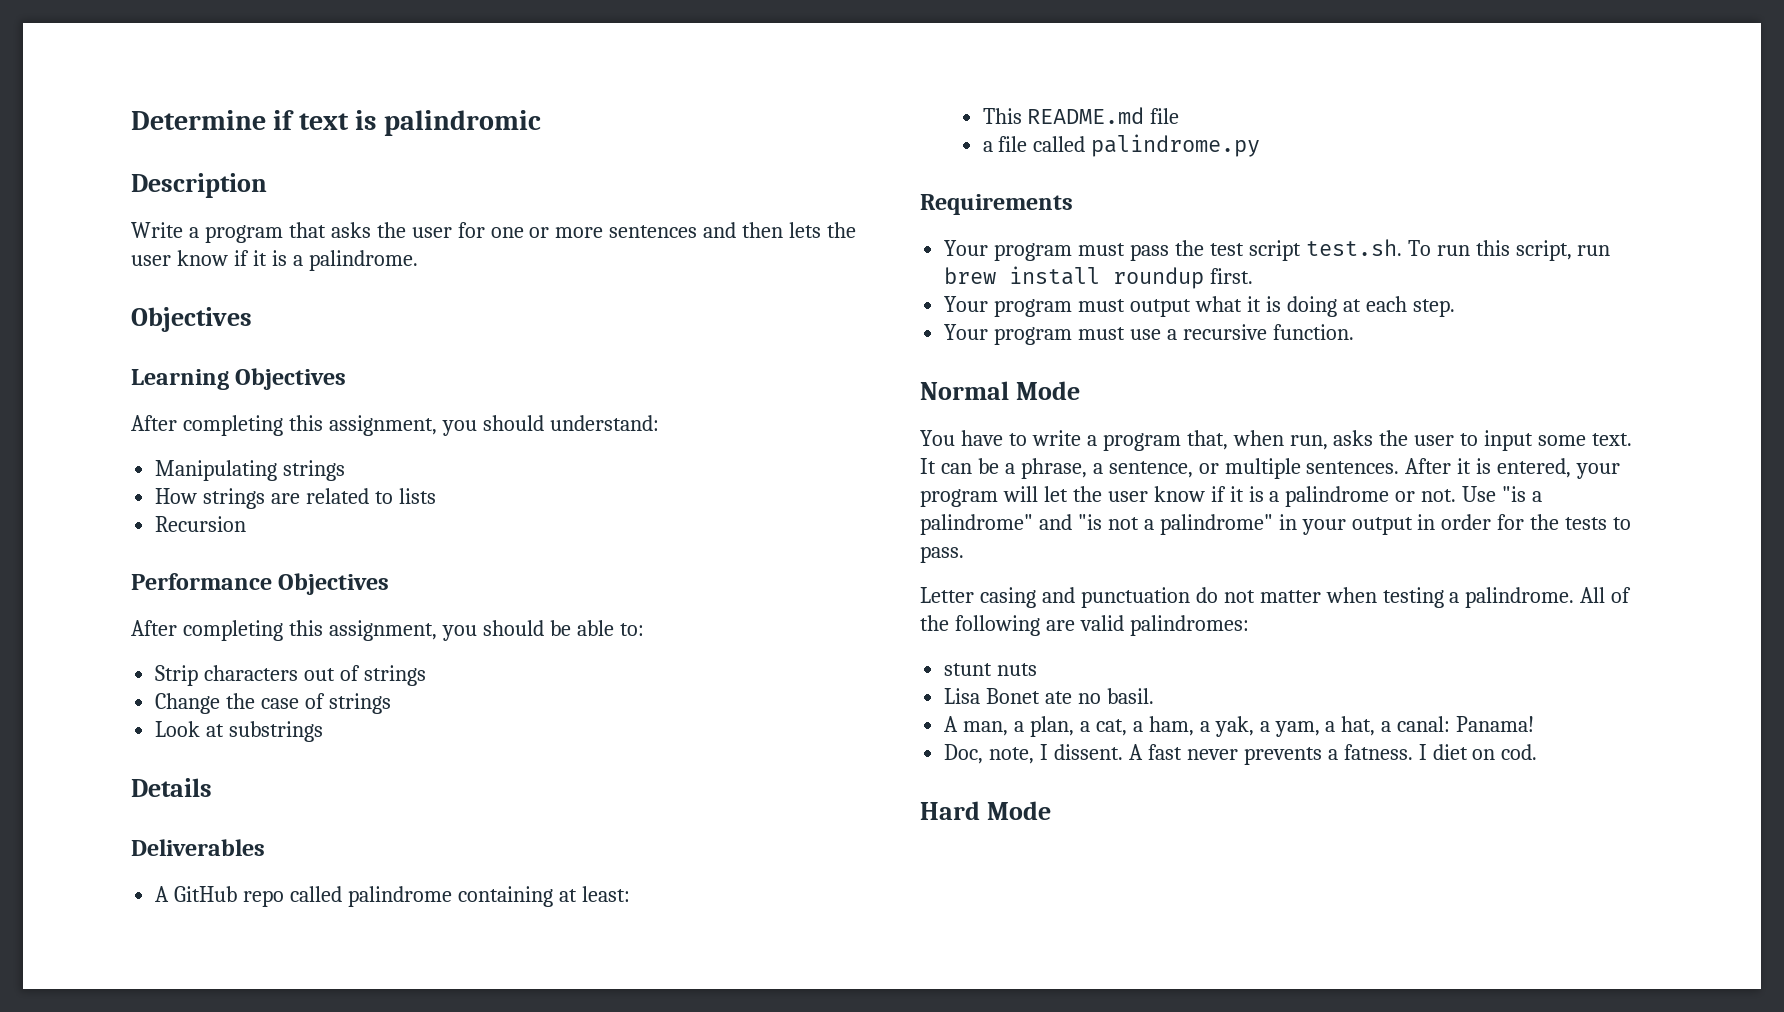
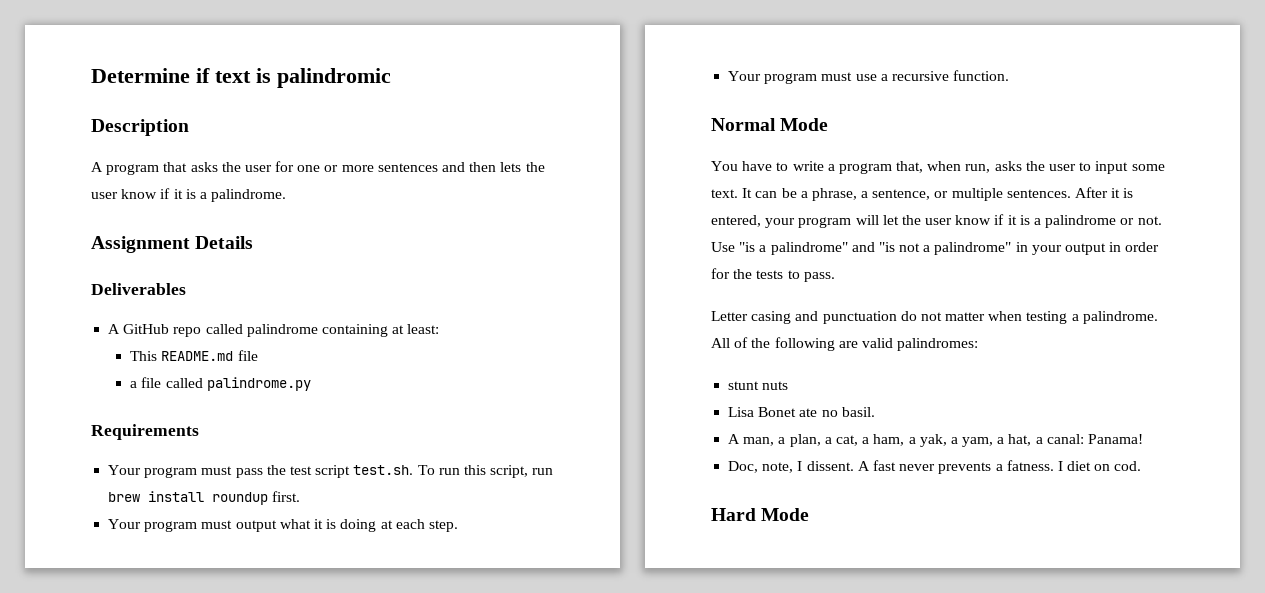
[131,222,199,238] Write a -> [91,162,103,172] A
[131,307,252,332] [131,368,347,390] [131,415,659,436] [155,460,346,481] [155,488,436,509] [155,516,247,532] [131,573,390,595] [131,620,644,641] [155,665,426,686] [155,693,391,714] [155,721,324,742] Objectives // Learning Objectives // After completing this assignment, you should understand: // Manipulating strings // How strings are related to lists // Recursion // Performance Objectives // After completing this assignment, you should be able to: // Strip characters out of strings // Change the case of strings // Look at substrings // -> [91,236,190,253] Assignment

